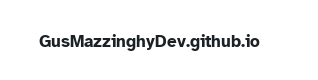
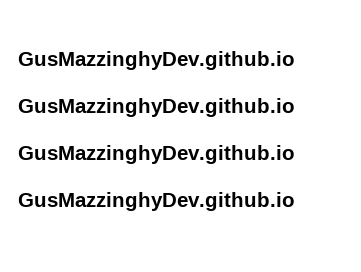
[39,34,260,51] GusMazzinghyDev.github.io -> [18,51,295,70] [18,98,295,117] [18,145,295,164] [18,192,295,211] GusMazzinghyDev.github.io // GusMazzinghyDev.github.io // GusMazzinghyDev.github.io // GusMazzinghyDev.github.io

